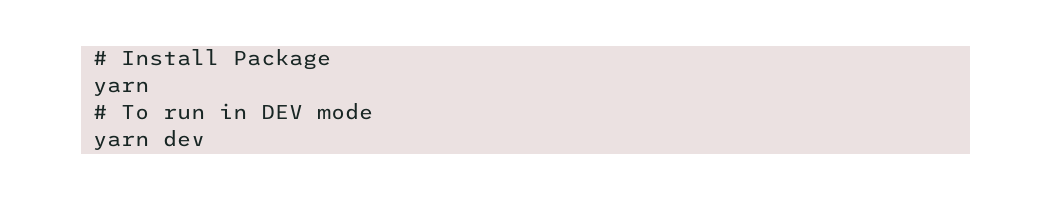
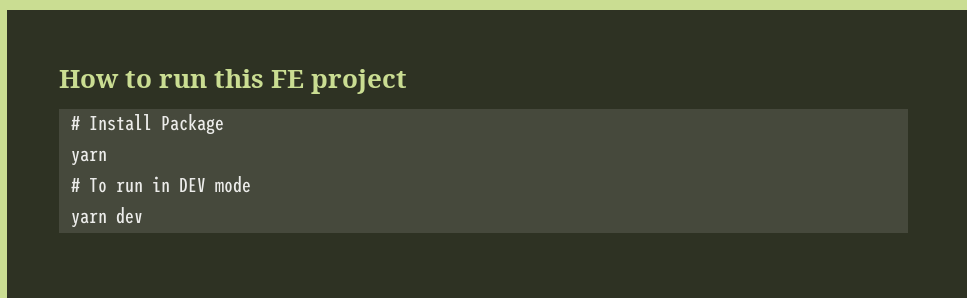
(93, 58) none -> [59,69,408,94] How to run this FE project //

